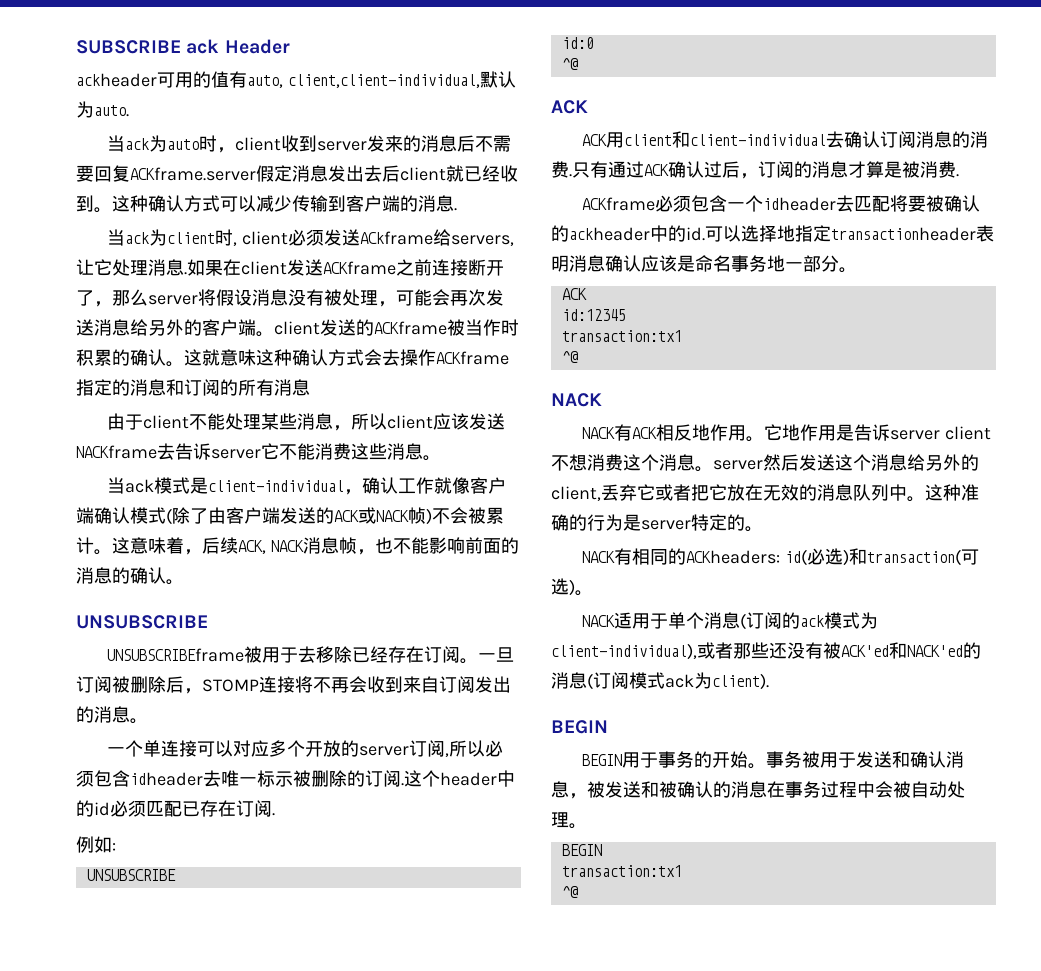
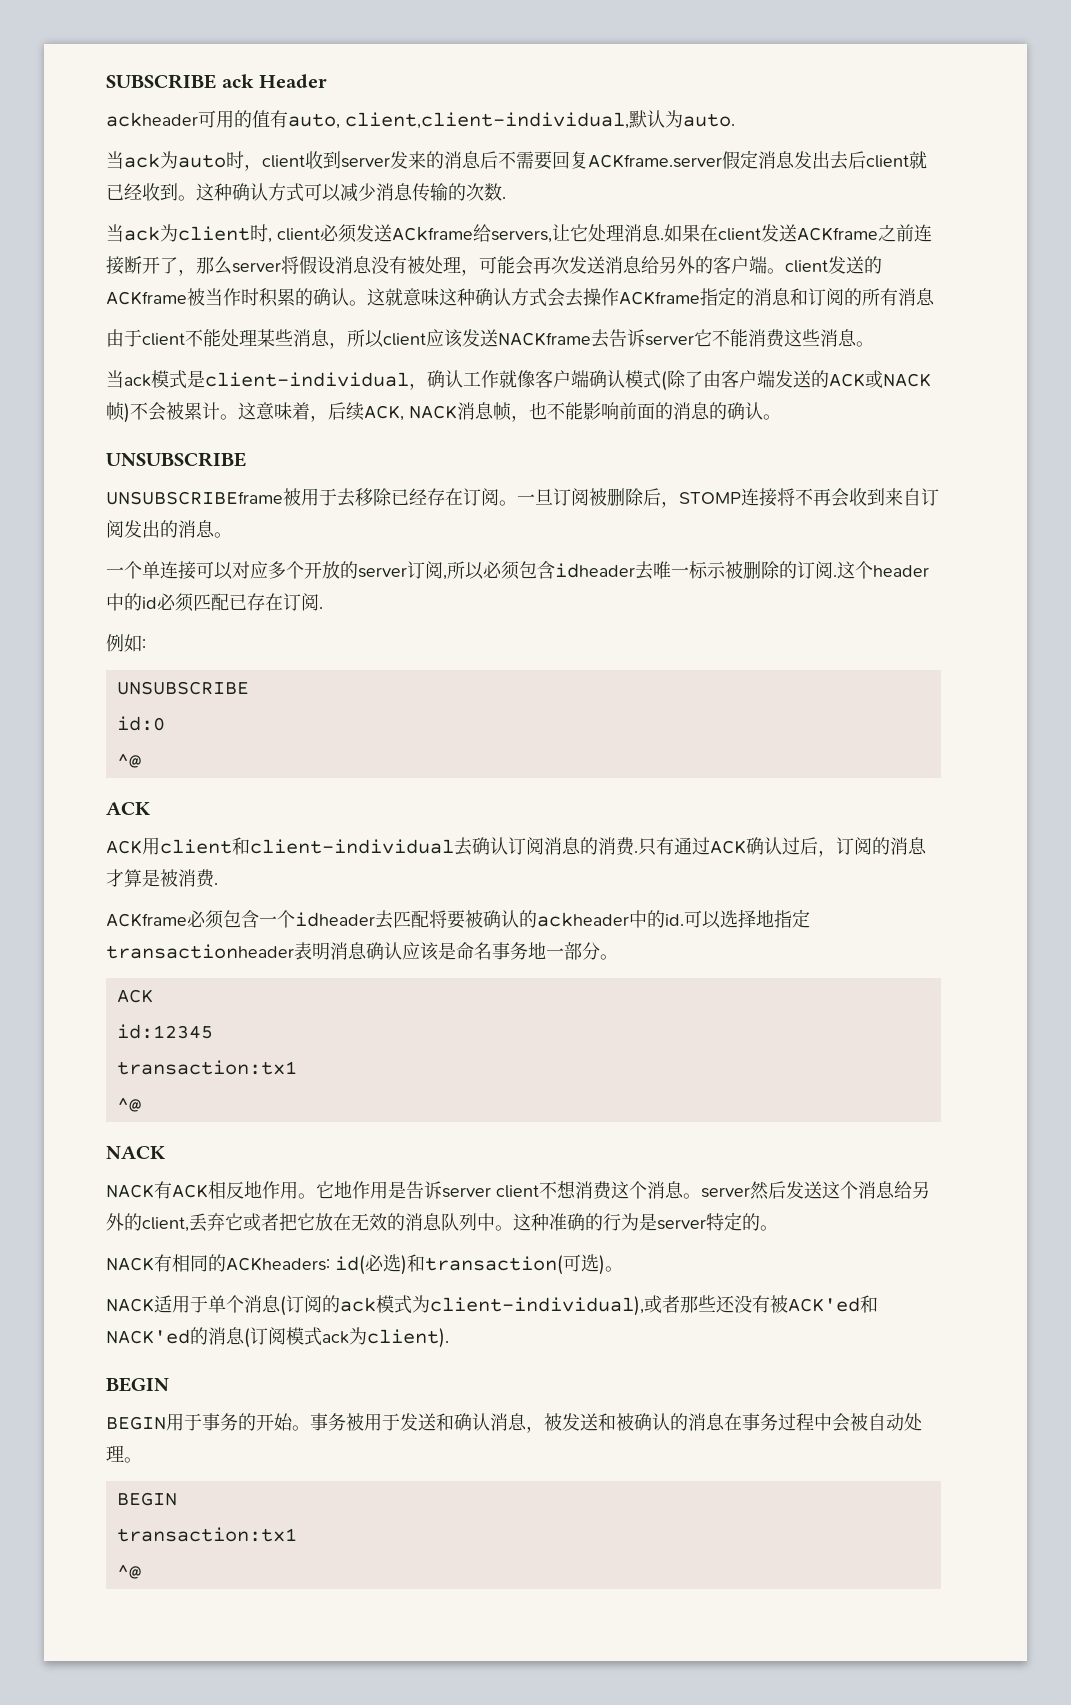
[292,195,454,212] 传输到客户端的消息 -> [376,183,502,202] 消息传输的次数

